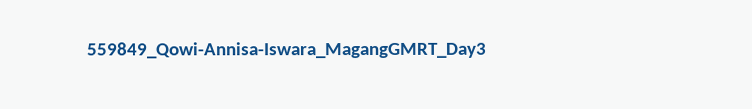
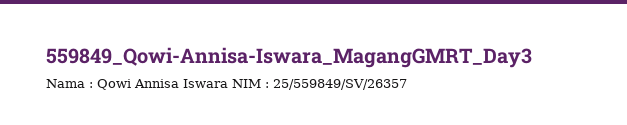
(487, 50) none -> [46,79,407,90] // Nama : Qowi Annisa Iswara NIM : 25/559849/SV/26357

